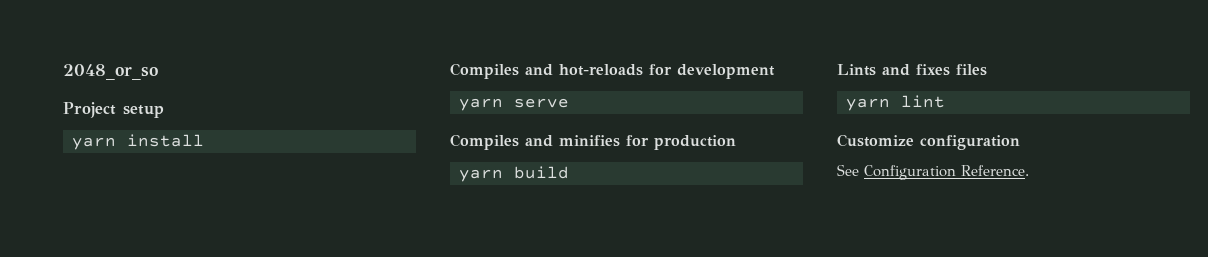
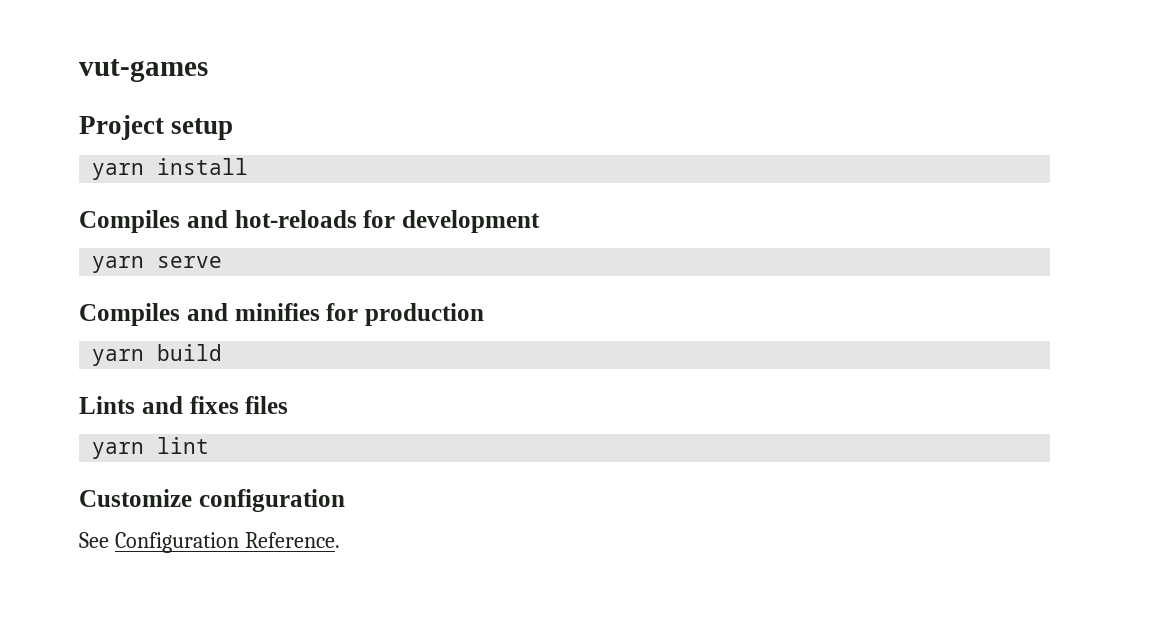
[63,64,158,80] 2048_or_so -> [79,59,208,82] vut-games

